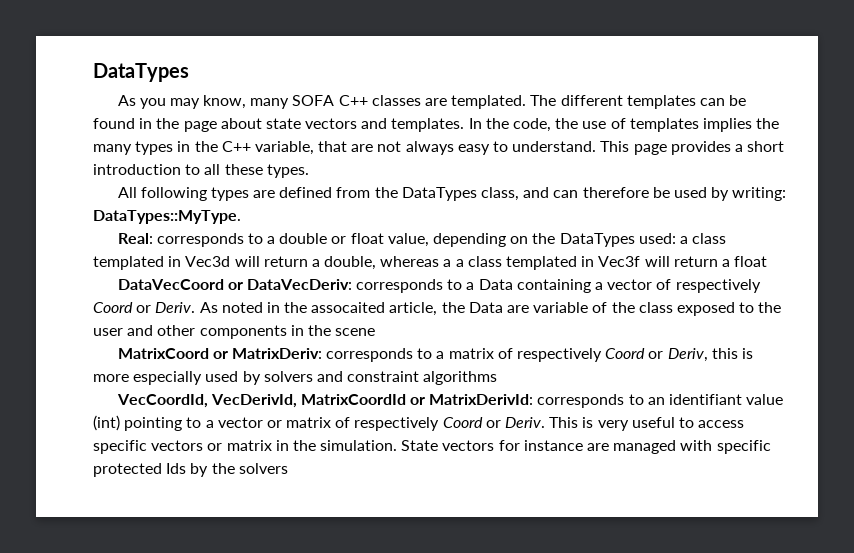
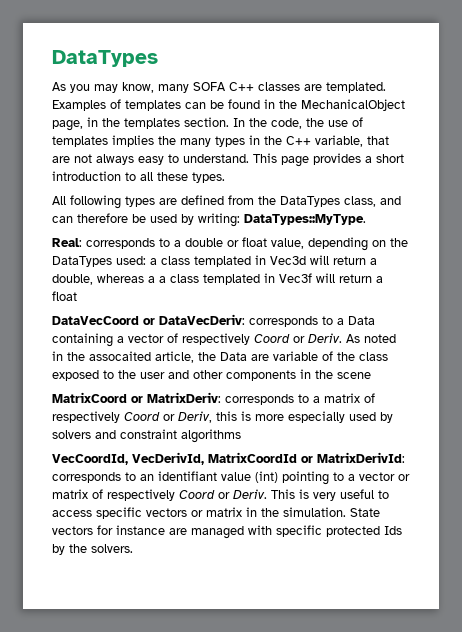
[530,95,623,106] The different -> [52,99,121,111] Examples of
[183,118,465,132] page about state vectors and templates. -> [301,99,405,111] [52,117,229,131] MechanicalObject page, in the templates section.
[238,463,288,474] solvers -> [91,544,133,553] solvers.

